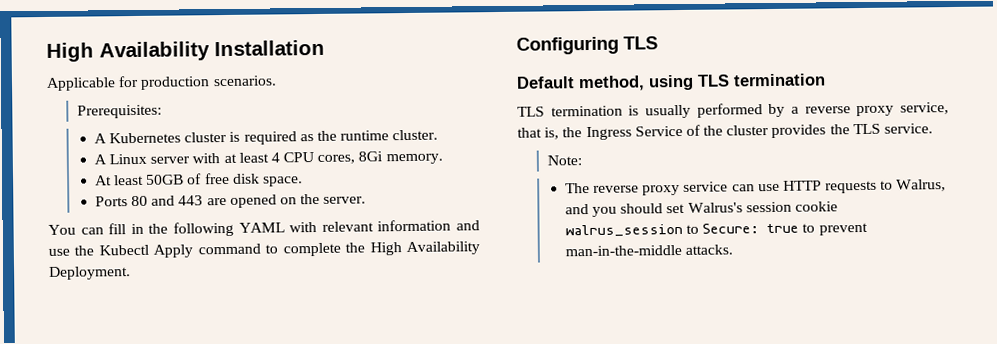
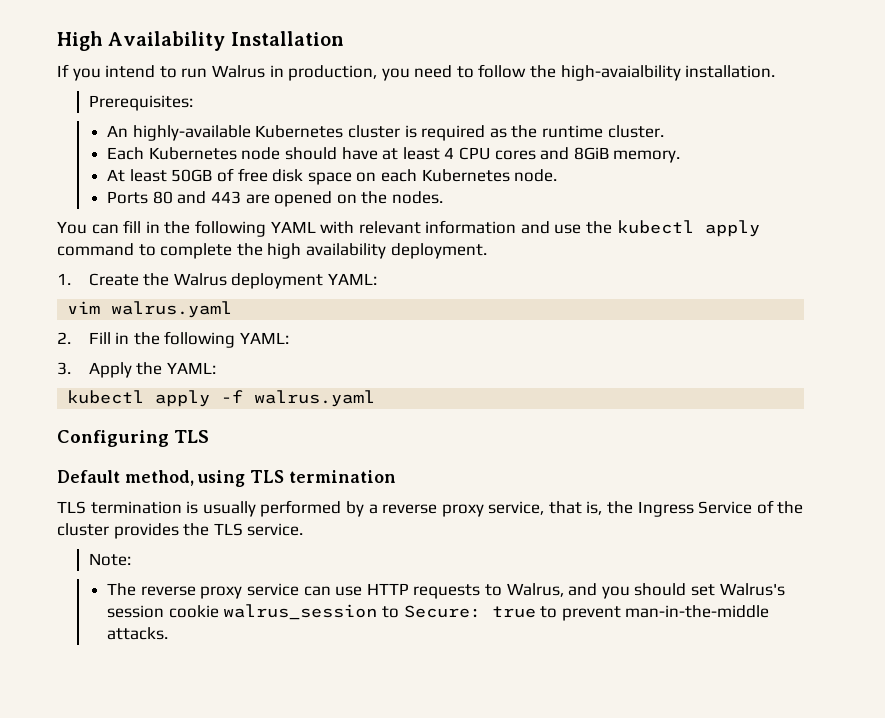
[46,75,277,91] Applicable for production scenarios. -> [57,64,776,81] If you intend to run Walrus in production, you need to follow the high-avaialbility installation.
[93,133,107,144] A -> [107,125,251,141] An highly-available
[93,153,221,165] A Linux server with -> [107,147,378,160] Each Kubernetes node should have
[317,151,384,164] cores, 8Gi -> [494,147,609,160] cores and 8GiB
[262,176,303,187] space. -> [307,169,558,185] space on each Kubernetes node.
[323,196,367,204] server. -> [392,191,444,204] nodes.
[98,244,194,258] Kubectl Apply -> [616,220,760,237] kubectl apply
[369,241,481,256] [49,266,131,280] High Availability Deployment. -> [267,243,487,259] [57,273,377,289] [67,301,233,318] [57,331,289,348] [57,362,216,378] [67,390,376,407] high availability deployment. // 1. Create the Walrus deployment YAML: // vim walrus.yaml // 2. Fill in the following YAML: // 3. Apply the YAML: // kubectl apply -f walrus.yaml

